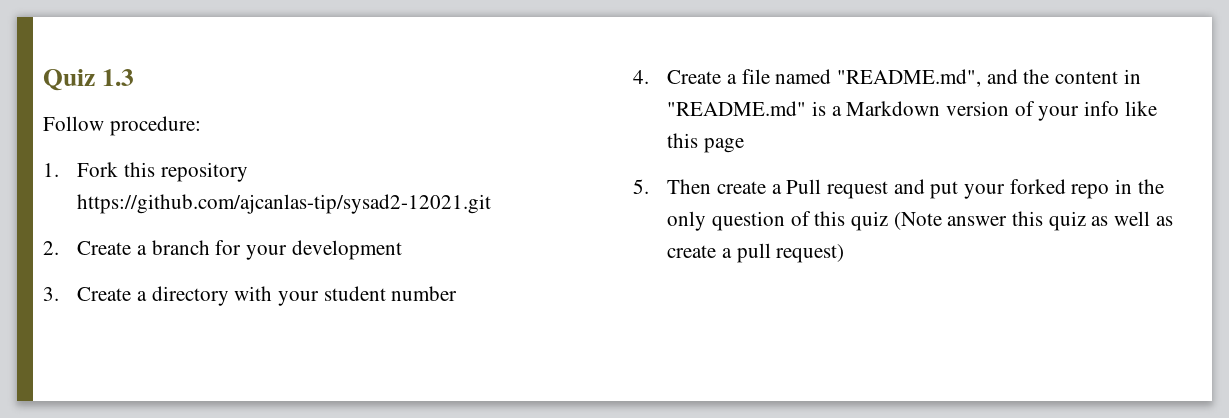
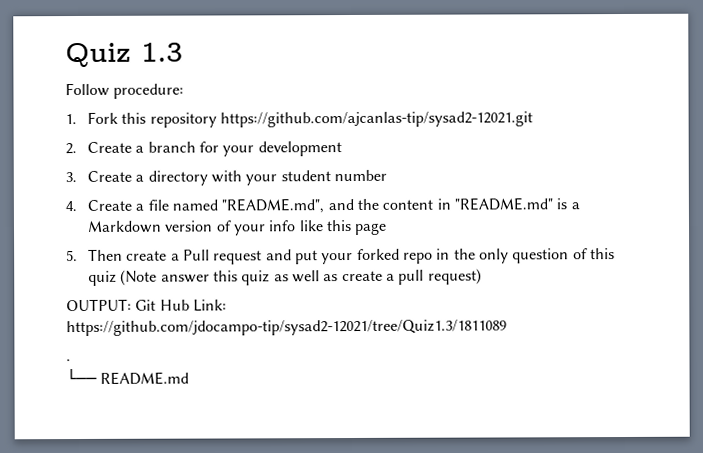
(845, 253) none -> [66,298,227,312] [66,319,507,337] [66,359,71,362] [66,367,190,385] // OUTPUT: Git Hub Link: https://github.com/jdocampo-tip/sysad2-12021/tree/Quiz1.3/1811089 // . // └── README.md

